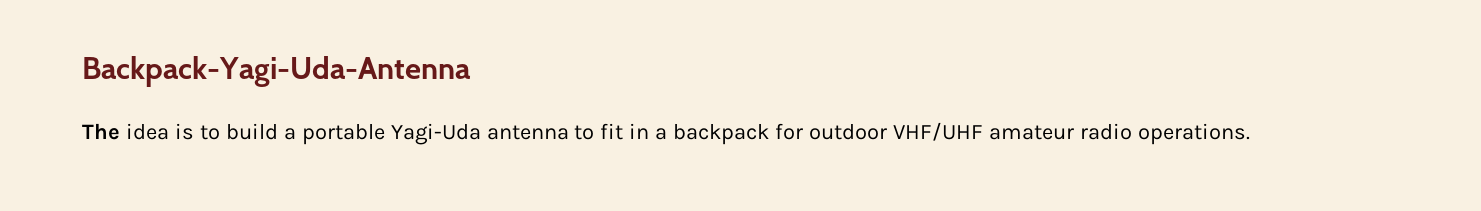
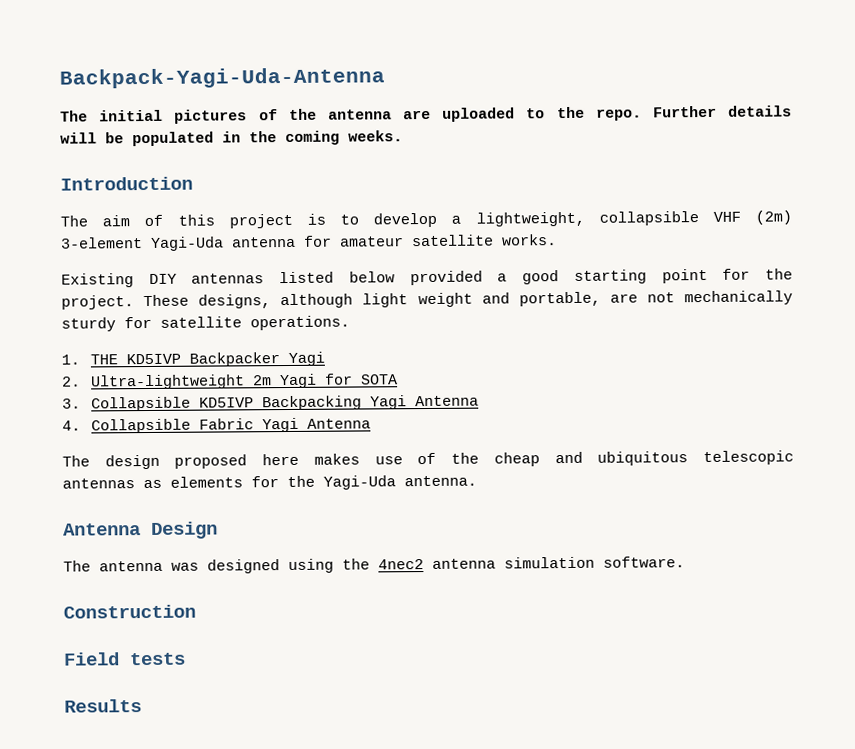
[125,122,1250,145] idea is to build a portable Yagi-Uda antenna to fit in a backpack for outdoor VHF/UHF amateur radio operations. -> [99,105,792,124] [60,130,403,147] [60,176,193,191] [60,210,792,229] [61,234,557,251] [61,268,794,288] [61,290,794,310] [61,315,350,332] [61,351,325,367] [62,373,398,390] [62,395,479,412] [62,417,371,434] [62,450,795,470] [62,475,477,490] [63,521,218,539] [63,556,685,574] [63,604,196,619] [63,652,186,666] [64,699,142,713] initial pictures of the antenna are uploaded to the repo. Further details will be populated in the coming weeks. // Introduction // The aim of this project is to develop a lightweight, collapsible VHF (2m) 3-element Yagi-Uda antenna for amateur satellite works. // Existing DIY antennas listed below provided a good starting point for the project. These designs, although light weight and portable, are not mechanically sturdy for satellite operations. // 1. THE KD5IVP Backpacker Yagi // 2. Ultra-lightweight 2m Yagi for SOTA // 3. Collapsible KD5IVP Backpacking Yagi Antenna // 4. Collapsible Fabric Yagi Antenna // The design proposed here makes use of the cheap and ubiquitous telescopic antennas as elements for the Yagi-Uda antenna. // Antenna Design // The antenna was designed using the 4nec2 antenna simulation software. // Construction // Field tests // Results

